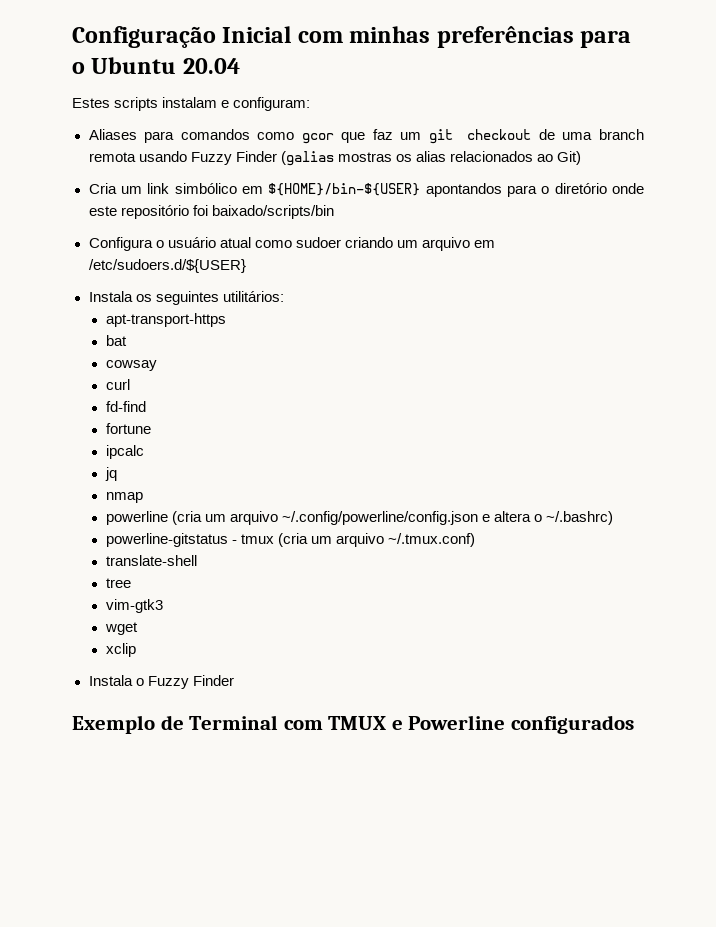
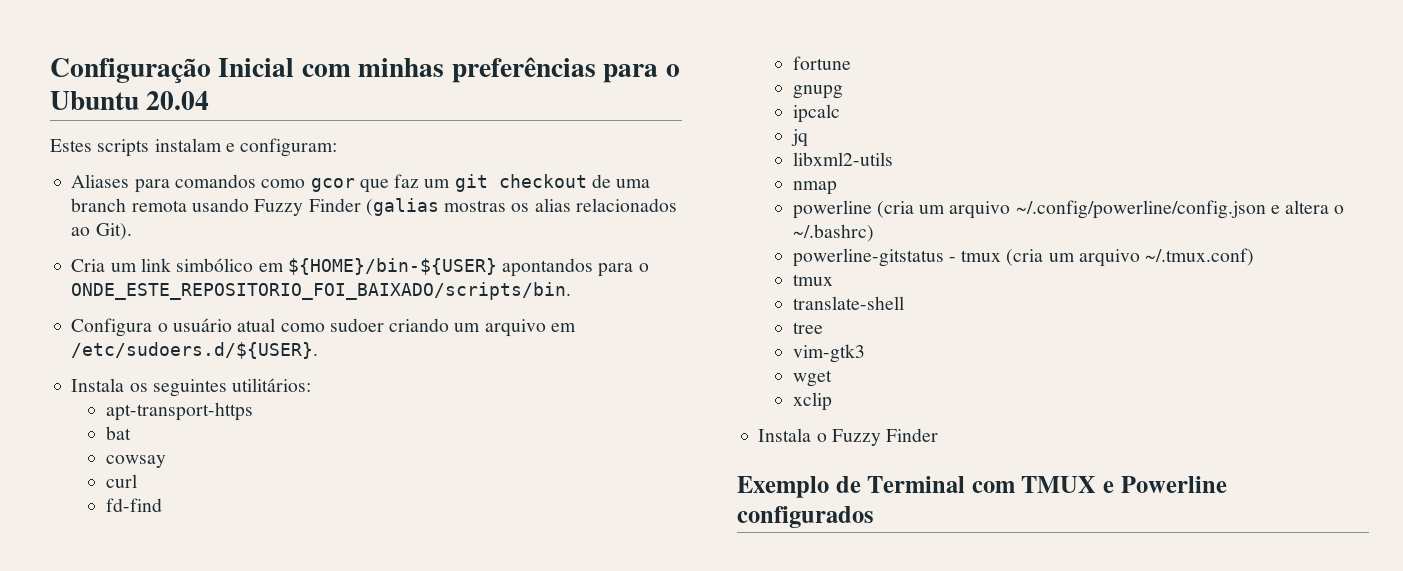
[557,151,582,165] Git) -> [95,223,132,240] Git).
[554,183,645,194] [88,205,334,219] diretório onde este repositório foi baixado/scripts/bin -> [71,282,572,300] ONDE_ESTE_REPOSITORIO_FOI_BAIXADO/scripts/bin.
[88,259,246,273] /etc/sudoers.d/${USER} -> [71,342,319,359] /etc/sudoers.d/${USER}.
(151, 428) none -> [792,85,843,99] // gnupg
(117, 474) none -> [792,152,893,166] // libxml2-utils
(475, 540) none -> [792,274,833,286] // tmux

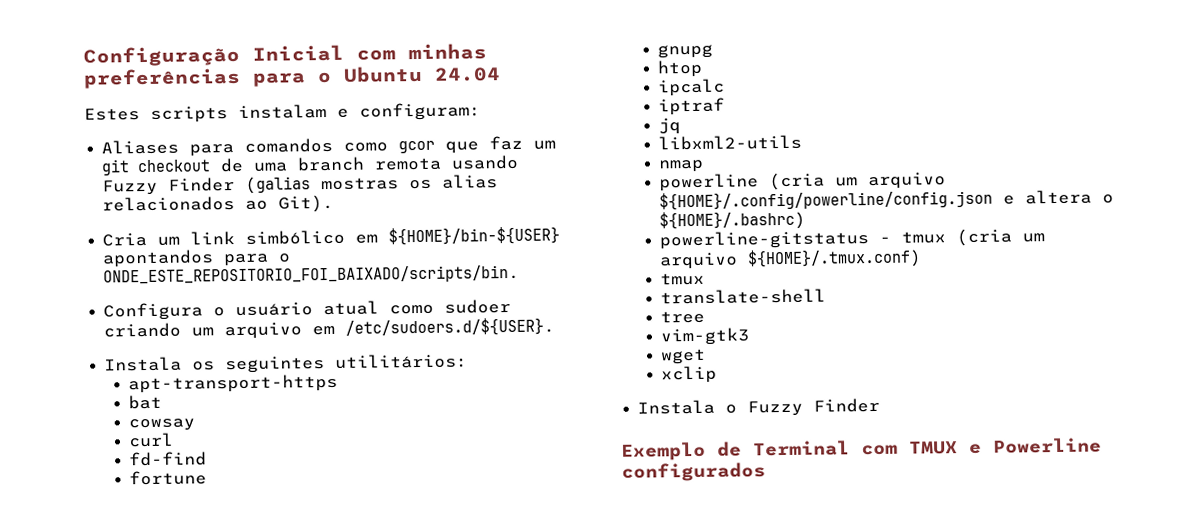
[146,91,210,110] 20.04 -> [434,67,501,82] 24.04
(843, 92) none -> [657,59,704,78] // htop
(840, 113) none -> [658,97,726,116] // iptraf
[1015,200,1266,219] ~/.config/powerline/config.json -> [659,189,994,211] ${HOME}/.config/powerline/config.json
[792,224,874,242] ~/.bashrc) -> [659,210,807,231] ${HOME}/.bashrc)
[1145,248,1255,266] ~/.tmux.conf) -> [747,248,923,269] ${HOME}/.tmux.conf)

